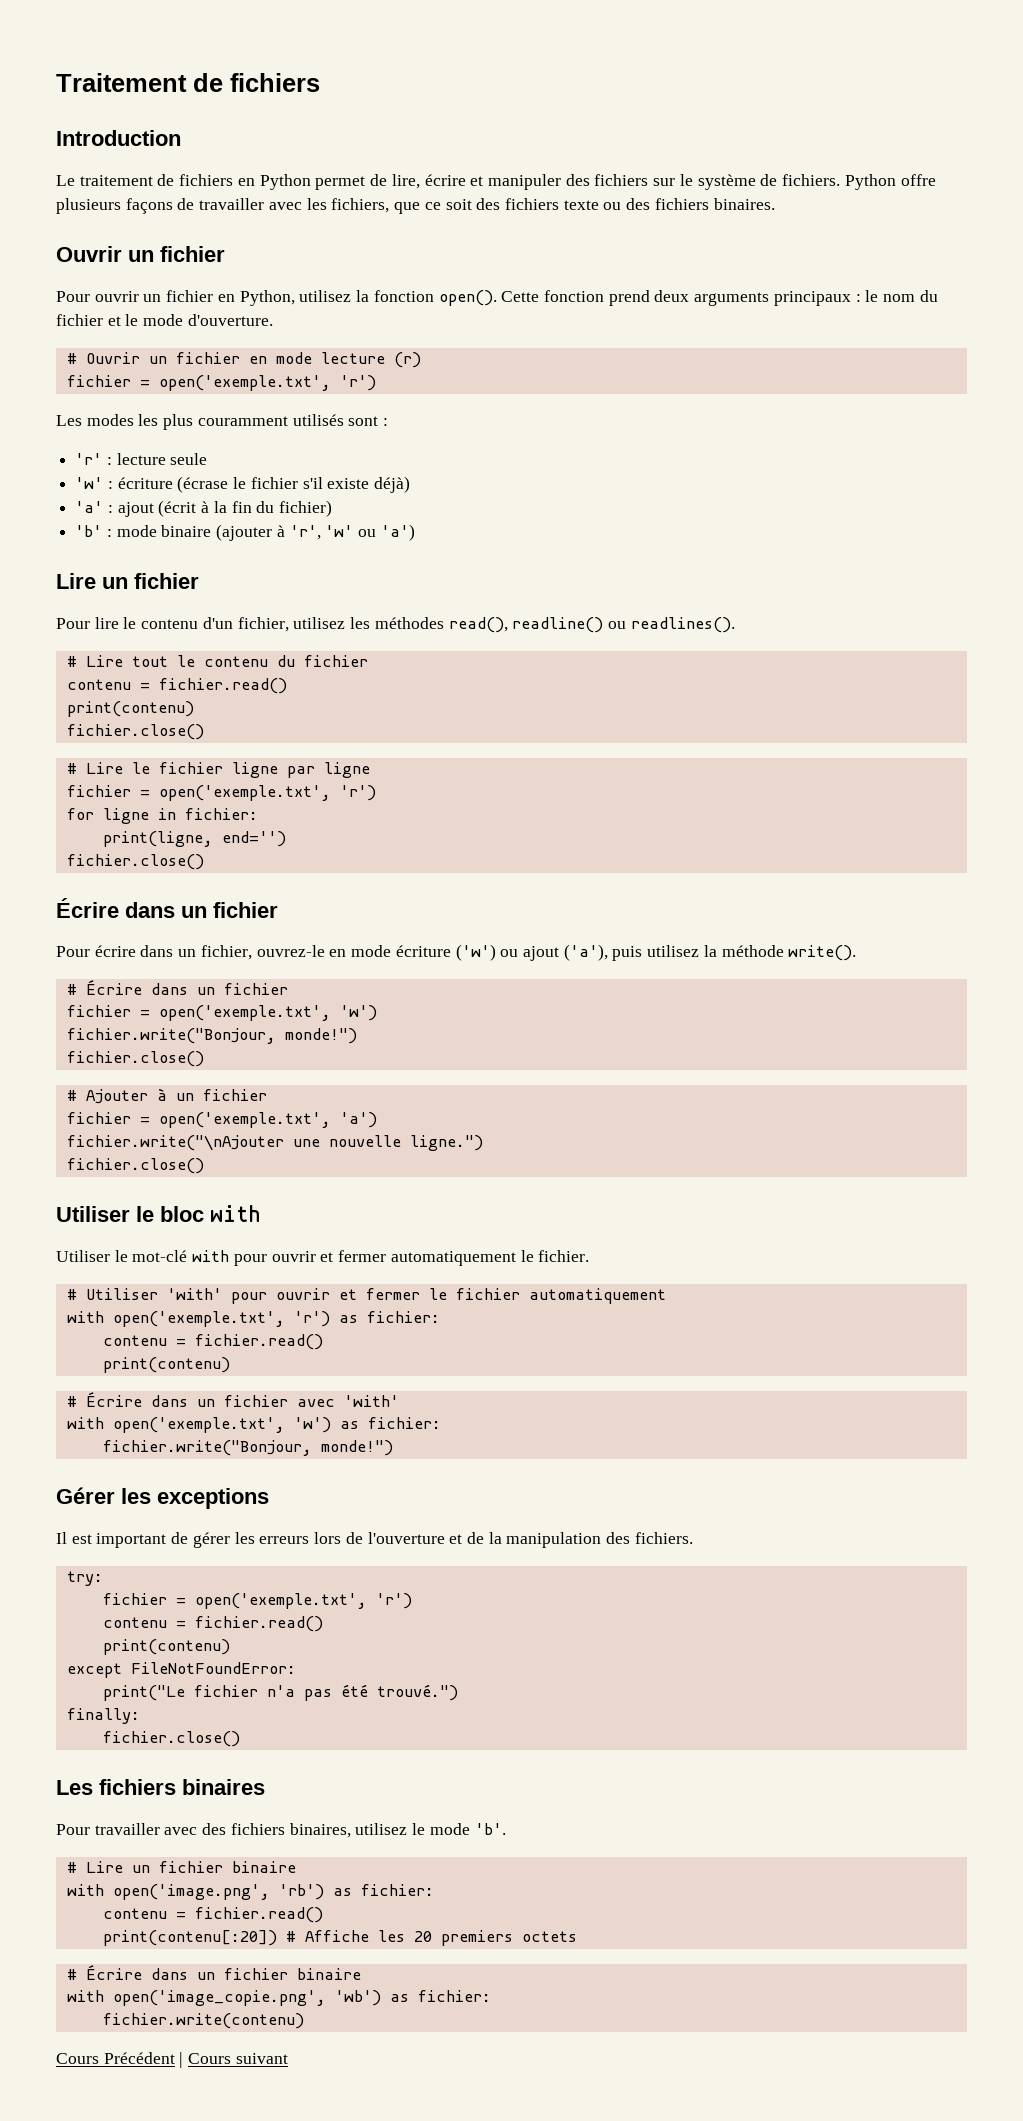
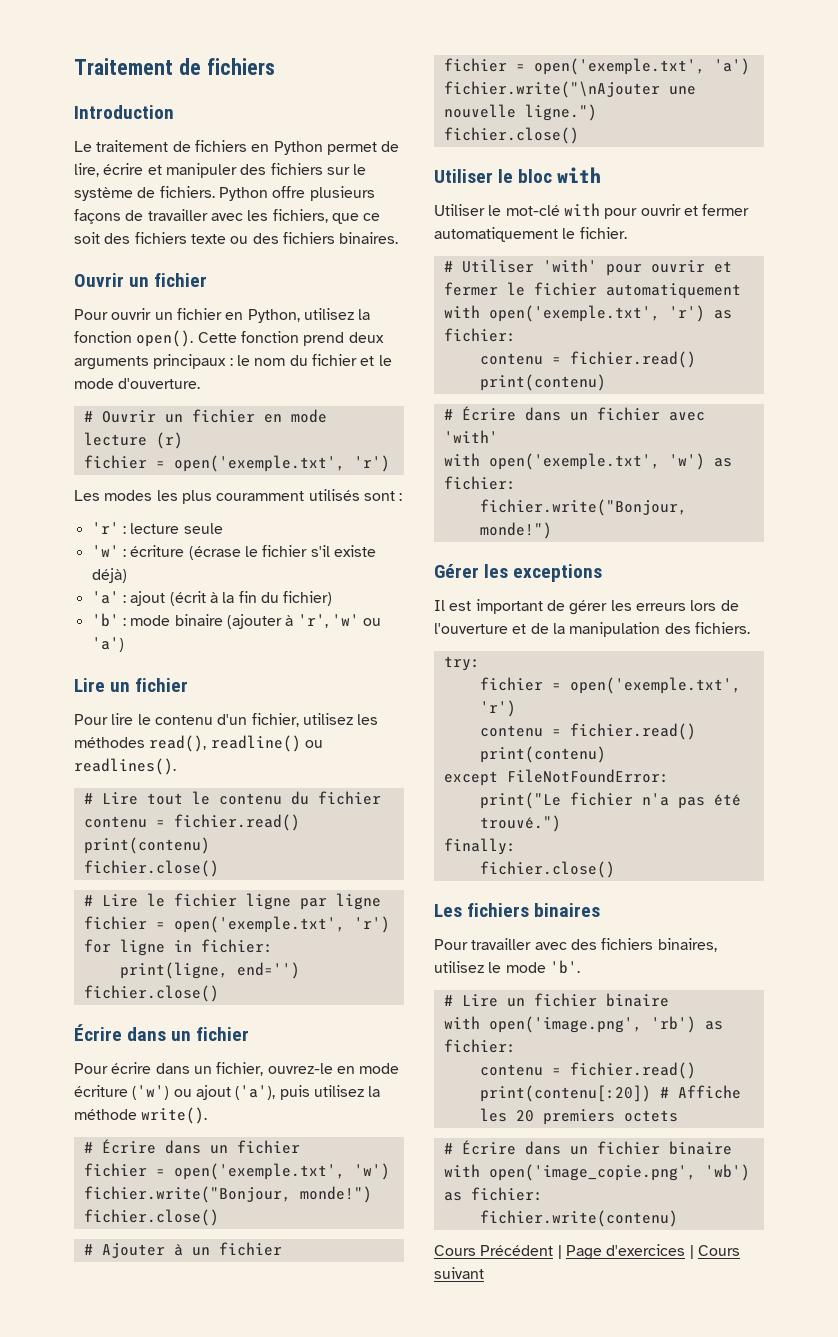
(184, 2060) none -> [565,1244,694,1260] Page d'exercices |

